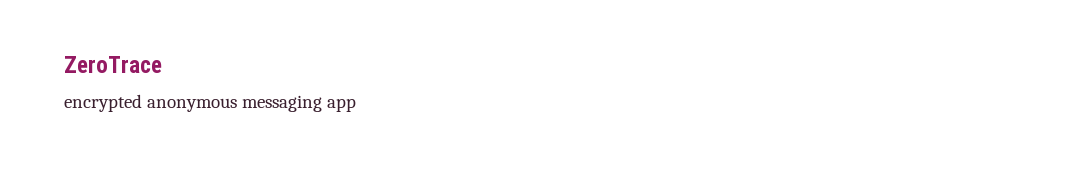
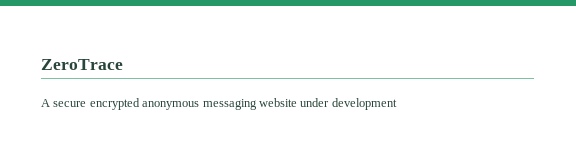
(162, 64) none -> [41,99,87,107] A secure
[327,98,357,112] app -> [258,98,397,110] website under development

